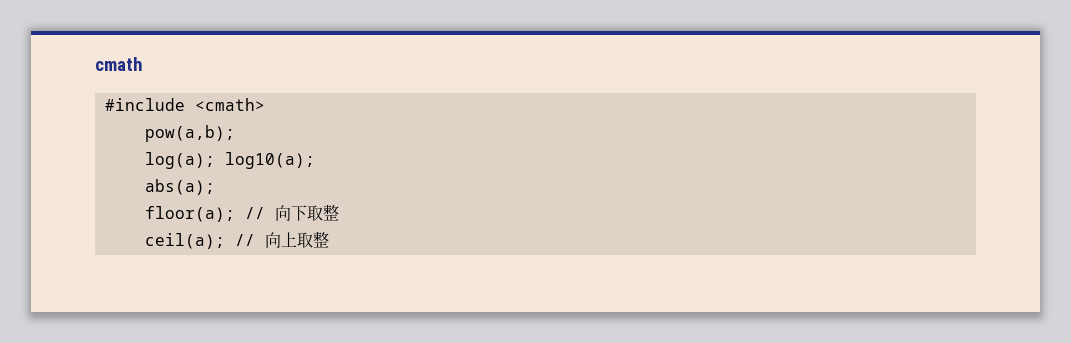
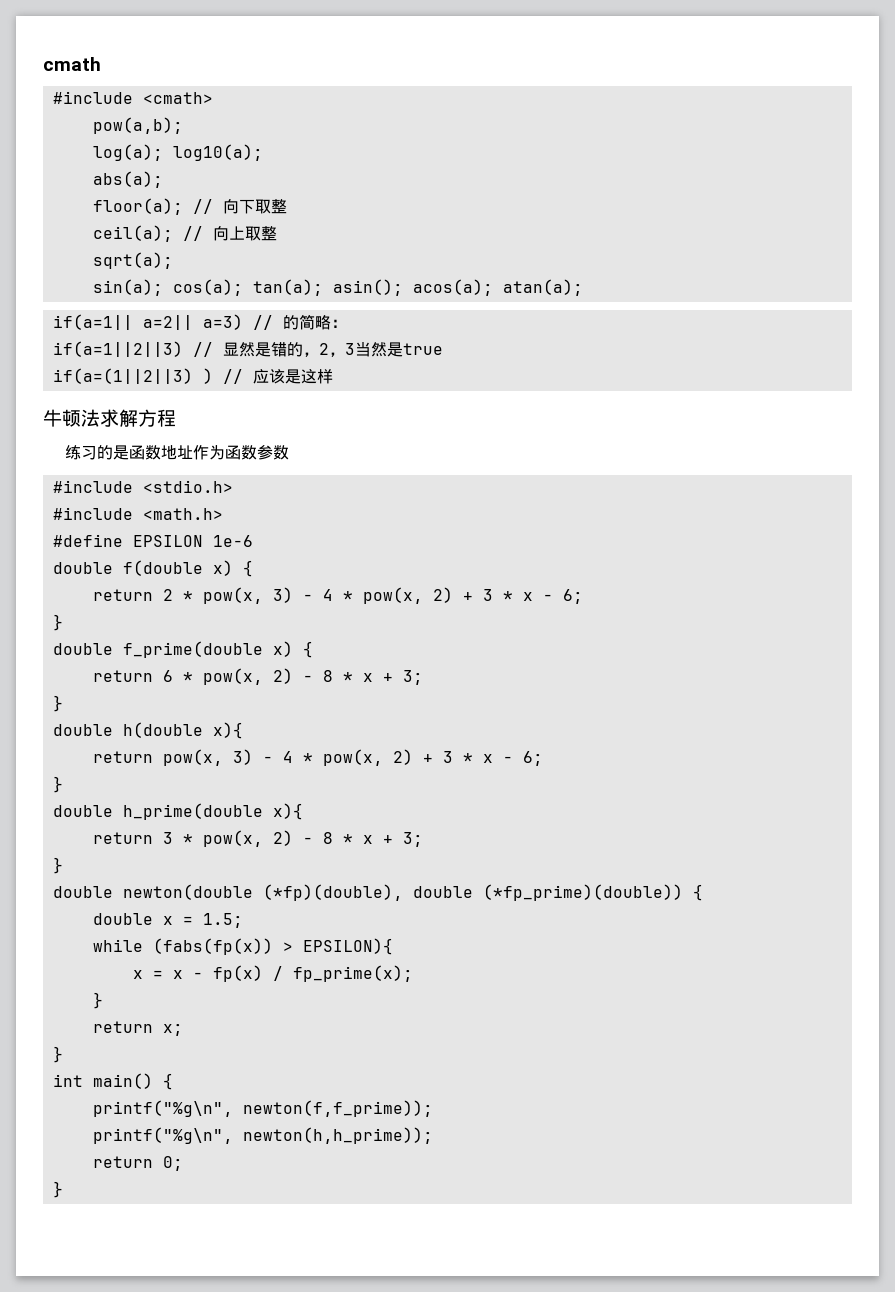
(329, 239) none -> [92,252,173,269] [92,279,583,296] [52,314,347,330] [52,341,443,357] [52,368,333,384] [43,409,176,427] [65,445,290,460] [52,480,233,493] [52,507,223,520] [52,534,253,547] [52,560,253,577] [92,587,583,604] [52,614,63,631] [52,641,313,658] [92,668,423,685] [52,695,63,712] [52,722,243,739] [92,749,543,766] [52,776,63,793] [52,803,303,820] [92,830,423,847] [52,857,63,874] [52,884,703,901] [92,913,243,928] [92,938,393,955] [132,965,413,982] [92,992,103,1009] [92,1021,183,1036] [52,1046,63,1063] [52,1073,173,1090] [92,1100,433,1117] [92,1127,433,1144] [92,1156,183,1171] [52,1181,63,1198] // sqrt(a); // sin(a); cos(a); tan(a); asin(); acos(a); atan(a); // if(a=1|| a=2|| a=3) // 的简略： // if(a=1||2||3) // 显然是错的，2，3当然是true // if(a=(1||2||3) ) // 应该是这样 // 牛顿法求解方程 // 练习的是函数地址作为函数参数 // #include <stdio.h> // #include <math.h> // #define EPSILON 1e-6 // double f(double x) { // return 2 * pow(x, 3) - 4 * pow(x, 2) + 3 * x - 6; // } // double f_prime(double x) { // return 6 * pow(x, 2) - 8 * x + 3; // } // double h(double x){ // return pow(x, 3) - 4 * pow(x, 2) + 3 * x - 6; // } // double h_prime(double x){ // return 3 * pow(x, 2) - 8 * x + 3; // } // double newton(double (*fp)(double), double (*fp_prime)(double)) { // double x = 1.5; // while (fabs(fp(x)) > EPSILON){ // x = x - fp(x) / fp_prime(x); // } // return x; // } // int main() { // printf("%g\n", newton(f,f_prime)); // printf("%g\n", newton(h,h_prime)); // return 0; // }

